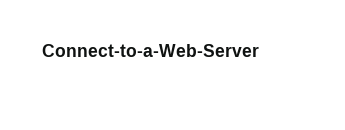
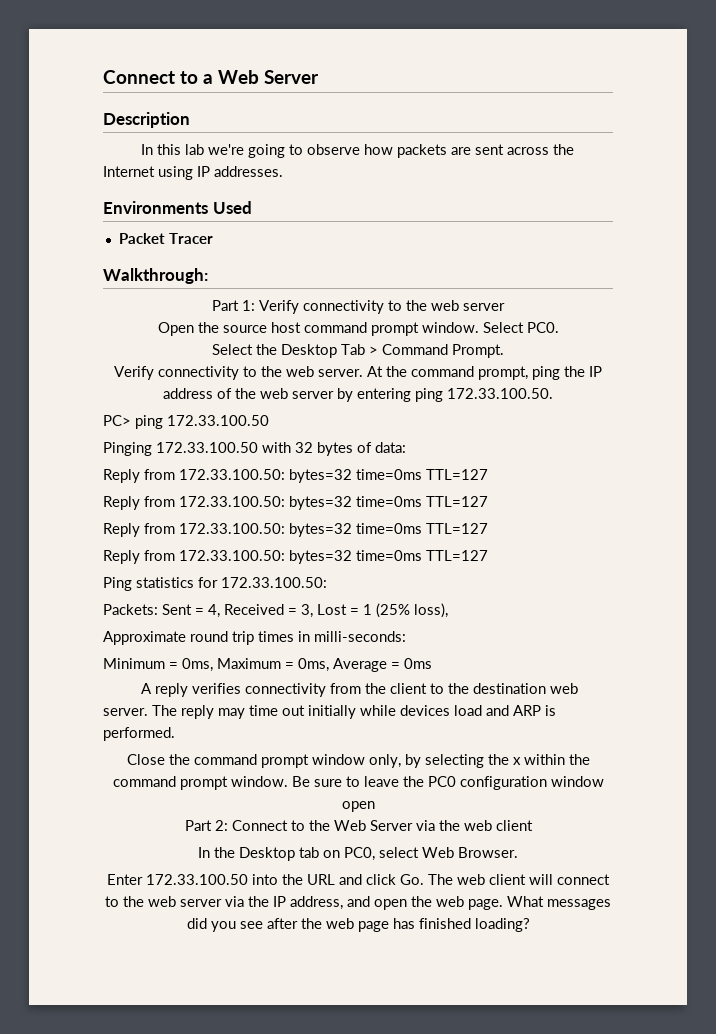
[42,44,259,57] Connect-to-a-Web-Server -> [103,70,319,84] [103,112,190,128] [140,144,574,158] [103,166,283,180] [103,201,252,214] [118,233,213,244] [103,268,208,284] [212,300,505,314] [157,322,559,336] [212,344,504,358] [114,366,602,380] [163,388,553,402] [103,415,269,429] [103,442,406,456] [103,469,488,483] [103,496,488,510] [103,523,488,537] [103,550,488,564] [103,577,327,591] [103,603,448,618] [103,631,406,645] [103,658,432,672] [140,683,578,697] [103,705,556,719] [103,727,175,741] [126,754,590,768] [112,776,604,790] [341,801,375,812] [184,820,533,831] [198,847,518,861] [107,874,610,885] [105,896,611,910] [186,918,530,932] Connect to a Web Server // Description // In this lab we're going to observe how packets are sent across the Internet using IP addresses. // Environments Used // Packet Tracer // Walkthrough: // Part 1: Verify connectivity to the web server // Open the source host command prompt window. Select PC0. // Select the Desktop Tab > Command Prompt. // Verify connectivity to the web server. At the command prompt, ping the IP address of the web server by entering ping 172.33.100.50. // PC> ping 172.33.100.50 // Pinging 172.33.100.50 with 32 bytes of data: // Reply from 172.33.100.50: bytes=32 time=0ms TTL=127 // Reply from 172.33.100.50: bytes=32 time=0ms TTL=127 // Reply from 172.33.100.50: bytes=32 time=0ms TTL=127 // Reply from 172.33.100.50: bytes=32 time=0ms TTL=127 // Ping statistics for 172.33.100.50: // Packets: Sent = 4, Received = 3, Lost = 1 (25% loss), // Approximate round trip times in milli-seconds: // Minimum = 0ms, Maximum = 0ms, Average = 0ms // A reply verifies connectivity from the client to the destination web server. The reply may time out initially while devices load and ARP is performed. // Close the command prompt window only, by selecting the x within the command prompt window. Be sure to leave the PC0 configuration window open // Part 2: Connect to the Web Server via the web client // In the Desktop tab on PC0, select Web Browser. // Enter 172.33.100.50 into the URL and click Go. The web client will connect to the web server via the IP address, and open the web page. What messages did you see after the web page has finished loading?

